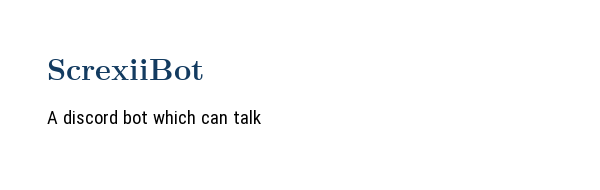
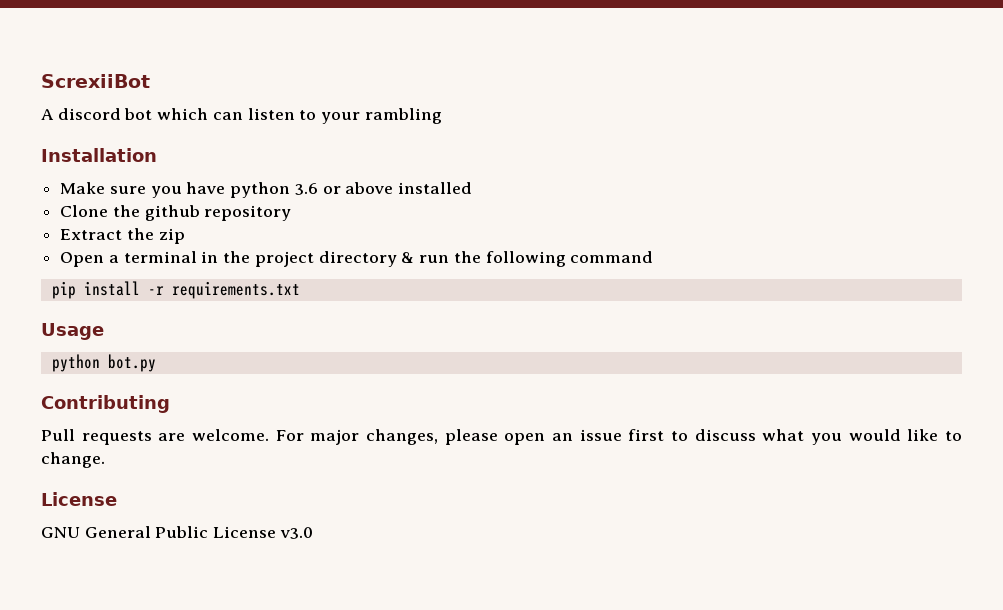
[232,110,261,124] talk -> [247,108,442,124] [41,148,157,162] [60,182,473,198] [60,205,292,221] [60,228,185,244] [60,251,654,267] [51,281,300,299] [41,323,104,340] [51,354,156,372] [41,395,170,413] [41,429,962,445] [41,452,105,468] [41,492,117,506] [41,526,313,539] listen to your rambling // Installation // Make sure you have python 3.6 or above installed // Clone the github repository // Extract the zip // Open a terminal in the project directory & run the following command // pip install -r requirements.txt // Usage // python bot.py // Contributing // Pull requests are welcome. For major changes, please open an issue first to discuss what you would like to change. // License // GNU General Public License v3.0

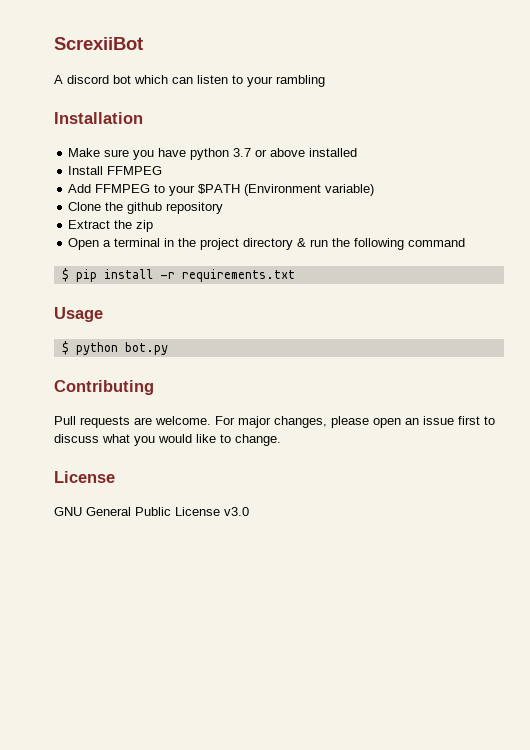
[294,183,318,195] 3.6 -> [233,148,252,157] 3.7
(473, 188) none -> [68,166,163,175] [68,184,375,196] // Install FFMPEG // Add FFMPEG to your $PATH (Environment variable)
(654, 257) none -> [61,268,69,282] $
(104, 331) none -> [61,341,69,355] $

